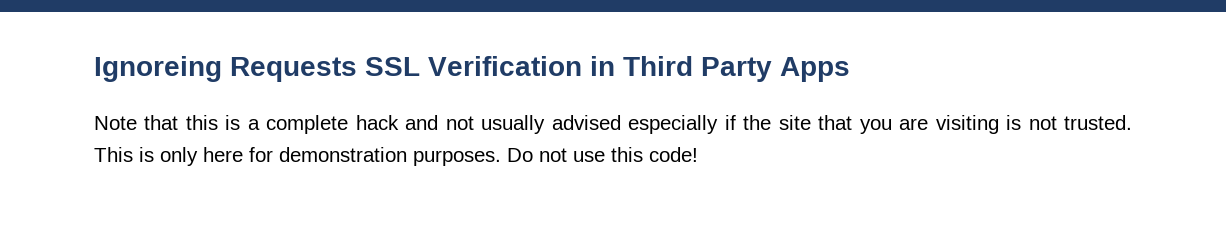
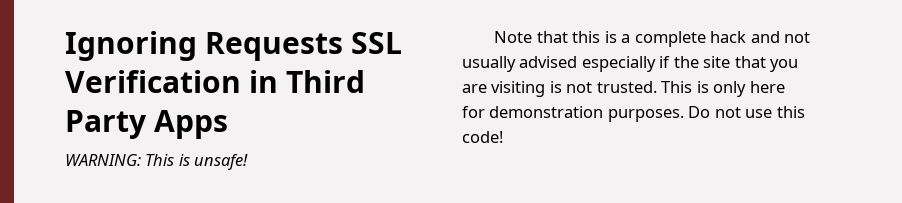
[94,56,222,82] Ignoreing -> [65,31,197,61] Ignoring
(850, 69) none -> [65,154,249,170] // WARNING: This is unsafe!

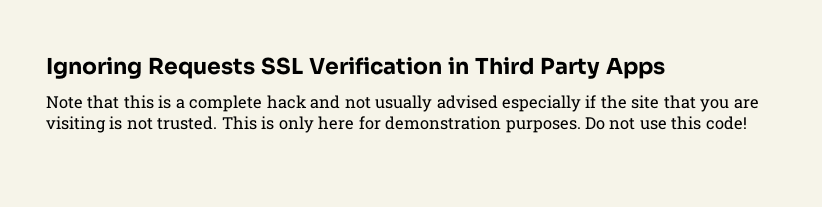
[65,154,249,170] // WARNING: This is unsafe! -> (665, 68) none

